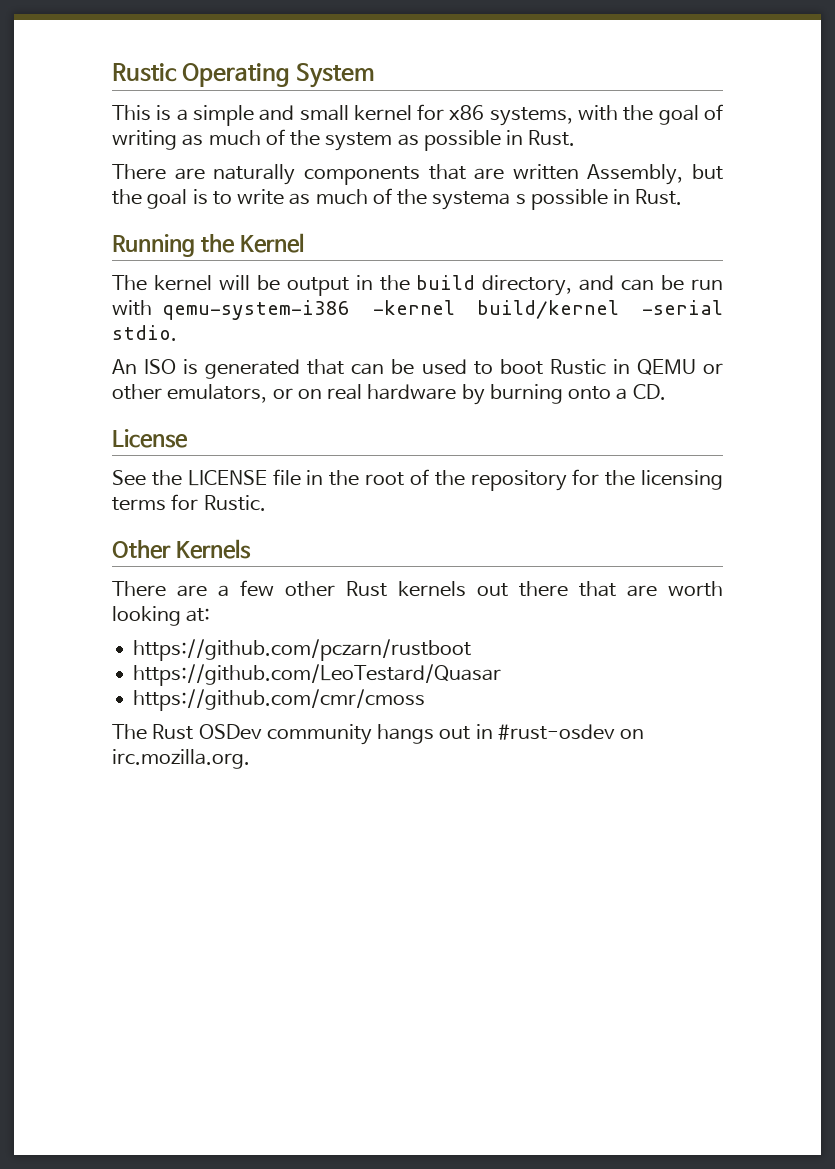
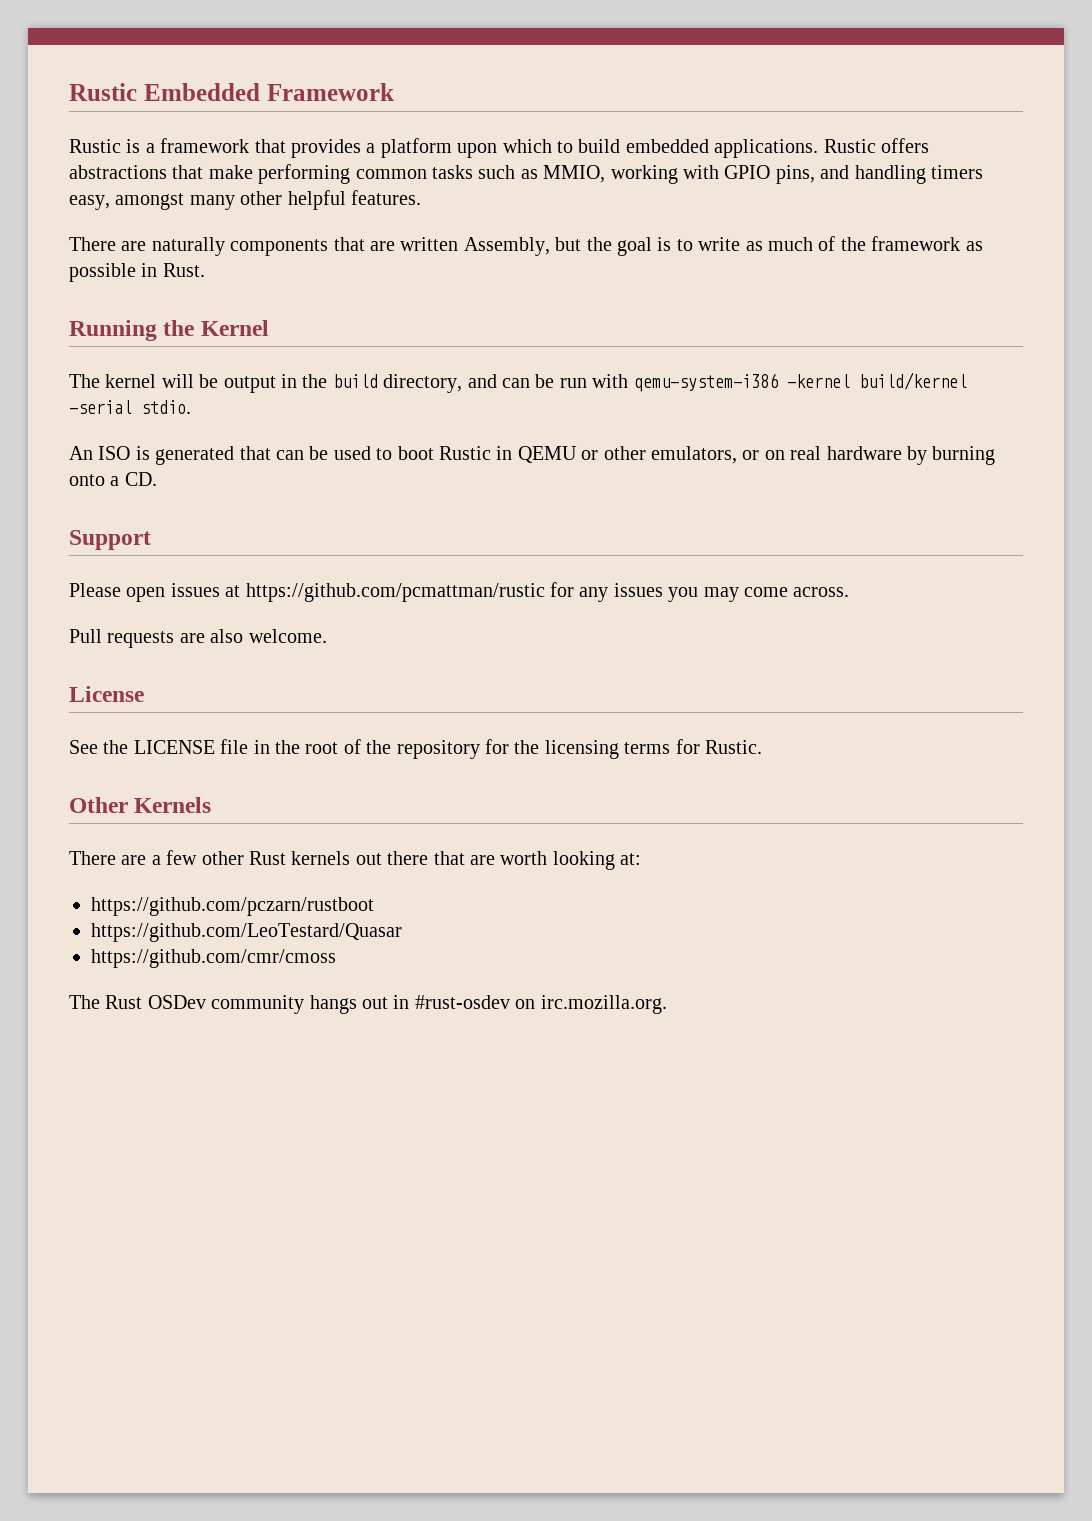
[112,63,376,88] [112,104,723,126] [112,129,576,151] Rustic Operating System // This is a simple and small kernel for x86 systems, with the goal of writing as much of the system as possible in Rust. -> [69,83,394,101] [69,138,929,158] [69,164,983,184] [69,190,421,210] Rustic Embedded Framework // Rustic is a framework that provides a platform upon which to build embedded applications. Rustic offers abstractions that make performing common tasks such as MMIO, working with GPIO pins, and handling timers easy, amongst many other helpful features.
[432,191,526,210] systema s -> [871,236,983,251] framework as
(666, 392) none -> [69,530,151,550] [69,582,850,602] [69,629,327,648] // Support // Please open issues at https://github.com/pcmattman/rustic for any issues you may come across. // Pull requests are also welcome.

